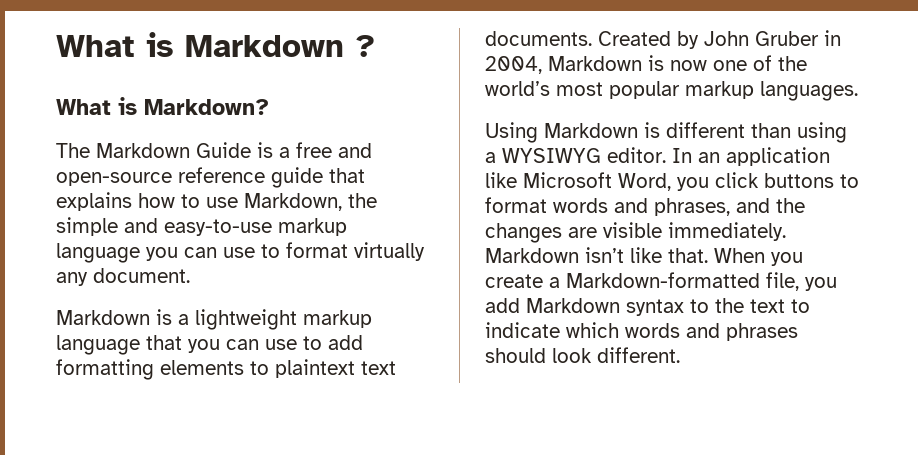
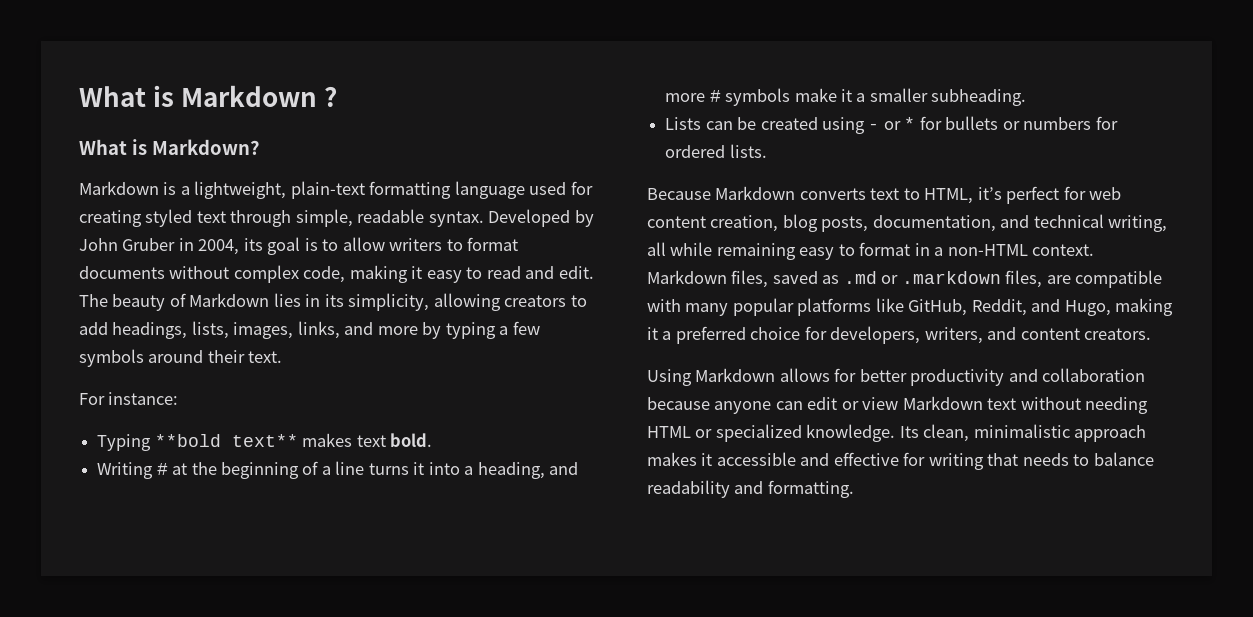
[56,142,372,158] [56,167,365,188] [56,192,377,211] [56,217,347,236] [56,242,425,263] [56,268,190,286] [56,309,372,330] [56,335,363,355] [56,359,396,380] [485,31,671,46] The Markdown Guide is a free and open-source reference guide that explains how to use Markdown, the simple and easy-to-use markup language you can use to format virtually any document. // Markdown is a lightweight markup language that you can use to add formatting elements to plaintext text documents. Created -> [79,181,593,199] [79,209,571,227] Markdown is a lightweight, plain-text formatting language used for creating styled text through simple, readable syntax. Developed
[548,55,807,71] [485,81,858,101] [485,122,847,143] [485,147,830,166] [485,172,859,191] [485,197,805,216] [485,222,786,243] [485,247,803,266] [485,272,837,291] [485,298,810,316] [485,322,798,341] [485,347,680,363] Markdown is now one of the world’s most popular markup languages. // Using Markdown is different than using a WYSIWYG editor. In an application like Microsoft Word, you click buttons to format words and phrases, and the changes are visible immediately. Markdown isn’t like that. When you create a Markdown-formatted file, you add Markdown syntax to the text to indicate which words and phrases should look different. -> [243,237,519,255] [79,265,594,283] [79,293,587,311] [79,321,540,339] [79,349,283,367] [79,392,179,405] [97,433,432,451] [97,461,579,479] [665,88,1027,106] [665,116,1118,134] [665,144,767,158] [647,186,1122,204] [647,214,1168,232] [647,242,1095,260] [647,270,1163,288] [647,298,1174,316] [647,326,1152,344] [647,368,1146,386] [647,396,1149,414] [647,424,1147,442] [647,452,1154,470] [647,480,854,498] its goal is to allow writers to format documents without complex code, making it easy to read and edit. The beauty of Markdown lies in its simplicity, allowing creators to add headings, lists, images, links, and more by typing a few symbols around their text. // For instance: // Typing **bold text** makes text bold. // Writing # at the beginning of a line turns it into a heading, and more # symbols make it a smaller subheading. // Lists can be created using - or * for bullets or numbers for ordered lists. // Because Markdown converts text to HTML, it’s perfect for web content creation, blog posts, documentation, and technical writing, all while remaining easy to format in a non-HTML context. Markdown files, saved as .md or .markdown files, are compatible with many popular platforms like GitHub, Reddit, and Hugo, making it a preferred choice for developers, writers, and content creators. // Using Markdown allows for better productivity and collaboration because anyone can edit or view Markdown text without needing HTML or specialized knowledge. Its clean, minimalistic approach makes it accessible and effective for writing that needs to balance readability and formatting.

